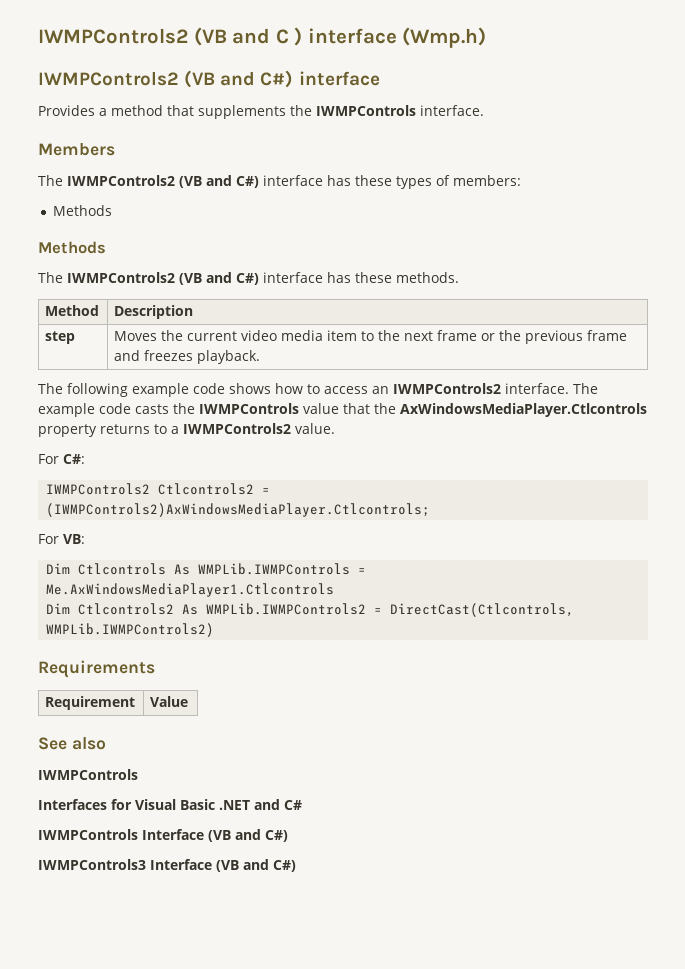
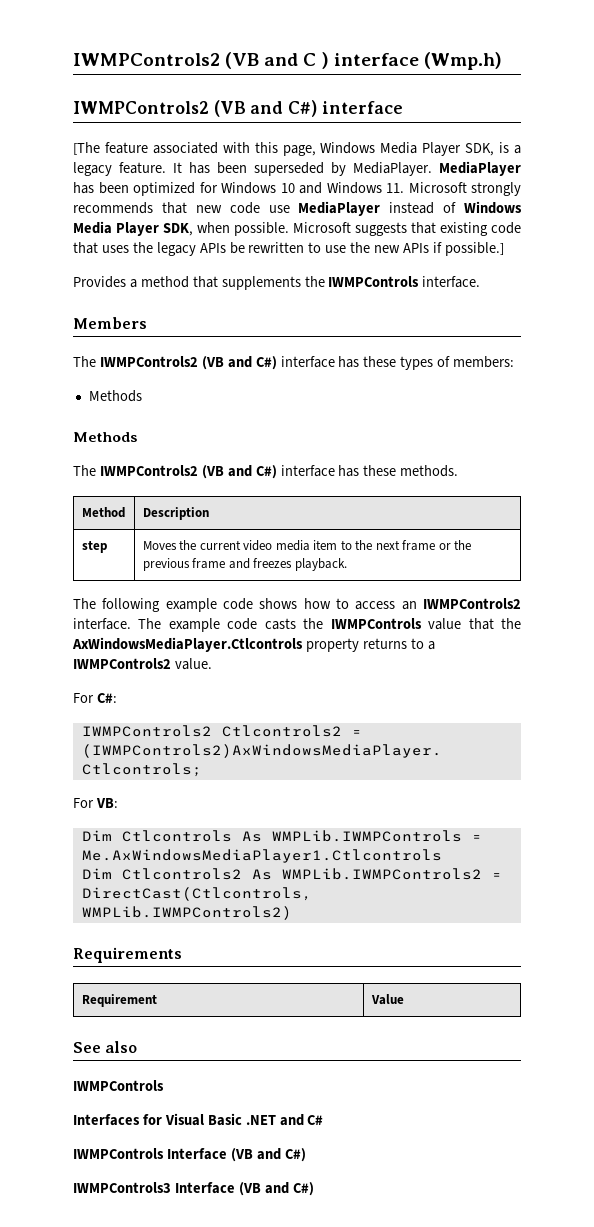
(380, 78) none -> [73,142,522,156] [73,161,521,176] [73,182,521,196] [73,201,522,216] [73,221,521,236] [73,242,504,256] // [The feature associated with this page, Windows Media Player SDK, is a legacy feature. It has been superseded by MediaPlayer. MediaPlayer has been optimized for Windows 10 and Windows 11. Microsoft strongly recommends that new code use MediaPlayer instead of Windows Media Player SDK, when possible. Microsoft suggests that existing code that uses the legacy APIs be rewritten to use the new APIs if possible.]

